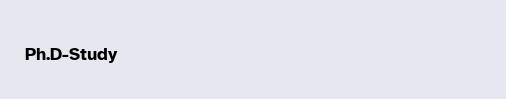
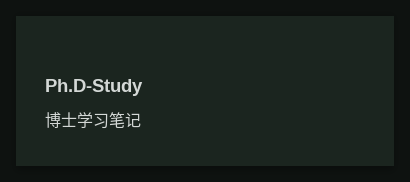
(118, 55) none -> [45,112,141,129] // 博士学习笔记

